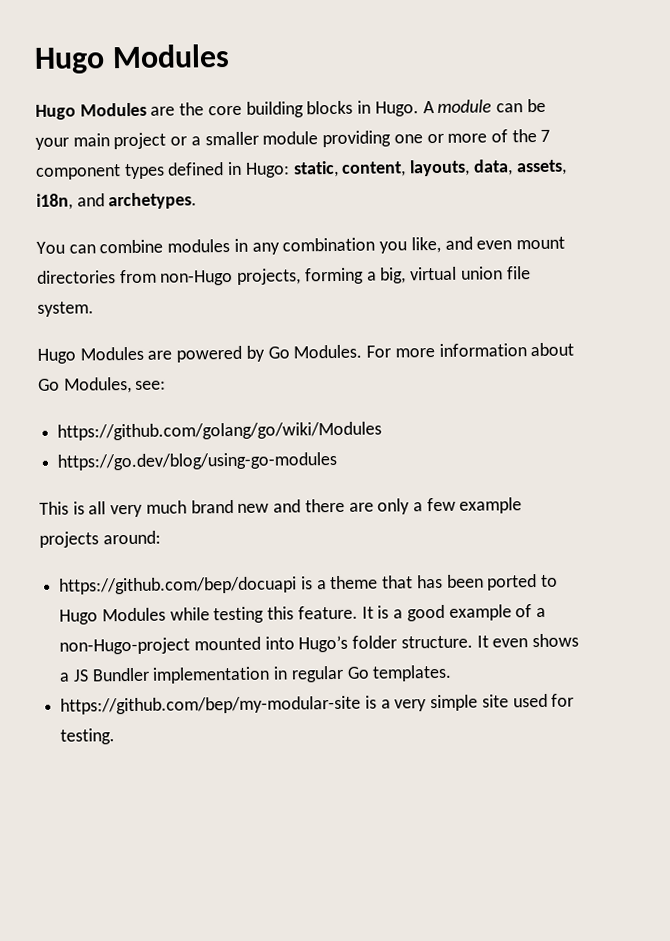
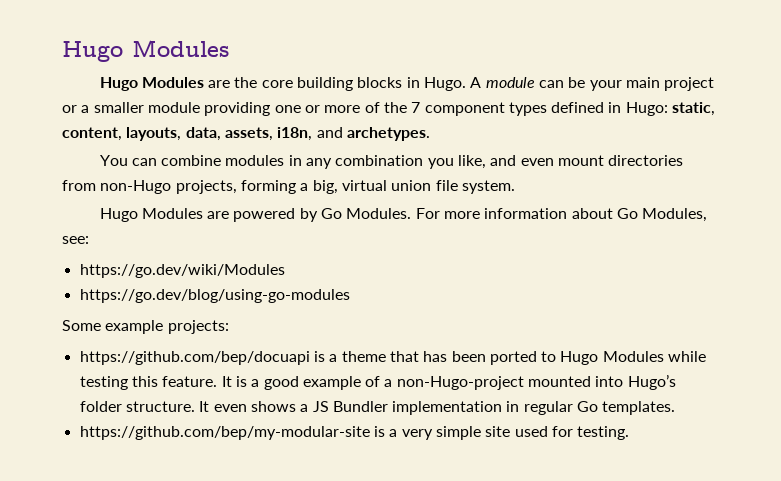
[57,421,383,441] https://github.com/golang/go/wiki/Modules -> [79,264,285,278] https://go.dev/wiki/Modules
[39,497,523,518] [39,530,161,548] This is all very much brand new and there are only a few example projects around: -> [62,320,229,334] Some example projects:

